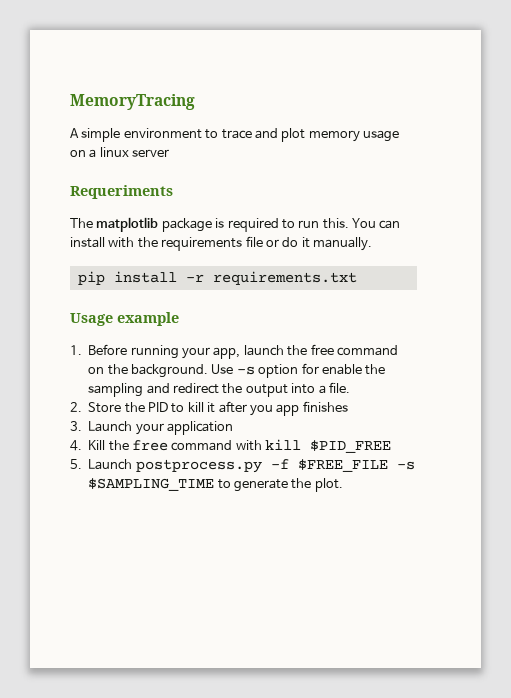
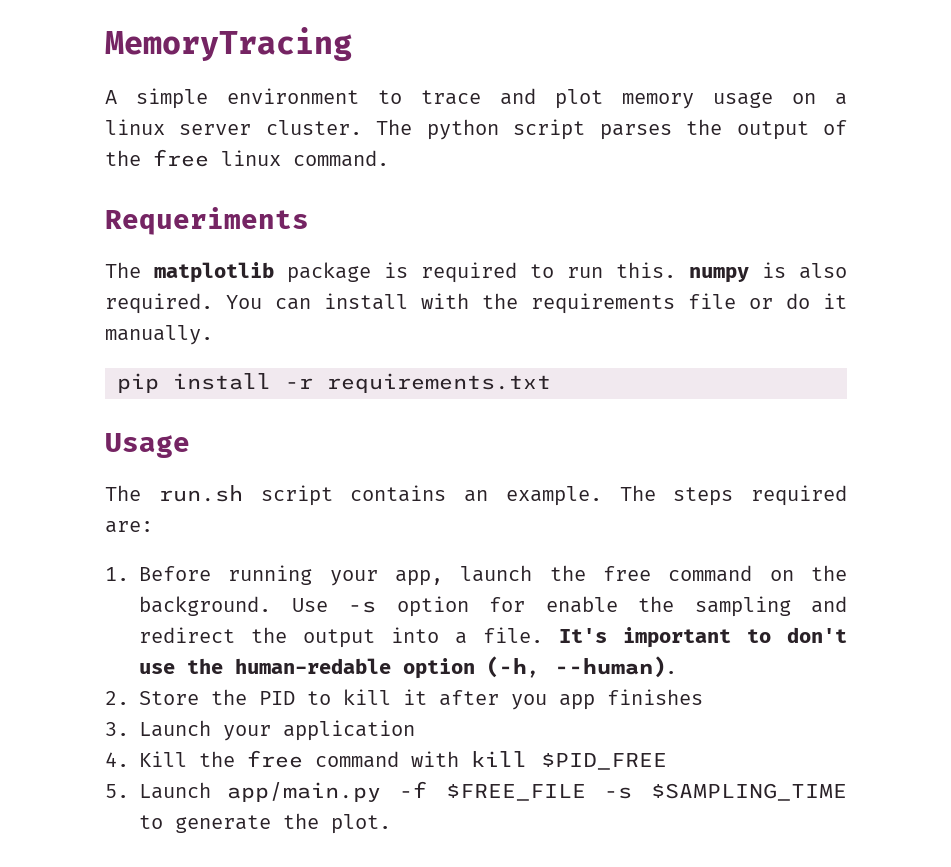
(170, 153) none -> [265,119,848,140] [105,149,389,167] cluster. The python script parses the output of the free linux command.
(349, 223) none -> [689,262,847,283] [105,293,213,314] numpy is also required.
[117,312,179,326] example -> [105,485,847,506] [105,521,153,533] // The run.sh script contains an example. The steps required are:
(350, 387) none -> [559,627,847,648] [139,656,677,679] It's important to don't use the human-redable option (-h, --human).
[135,459,262,473] postprocess.py -> [226,782,381,802] app/main.py

